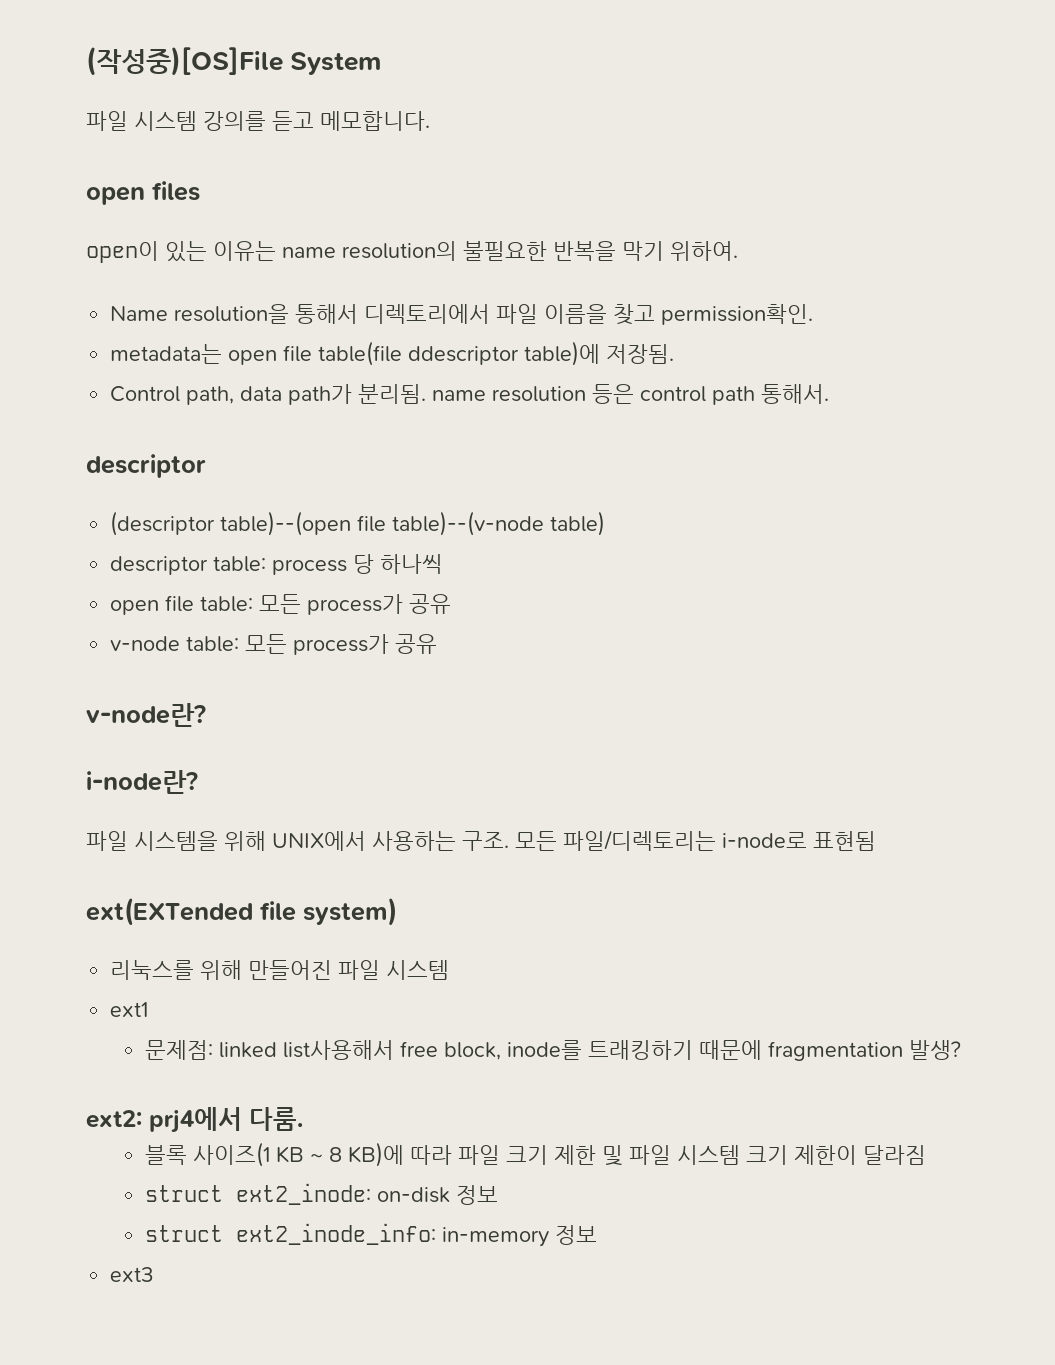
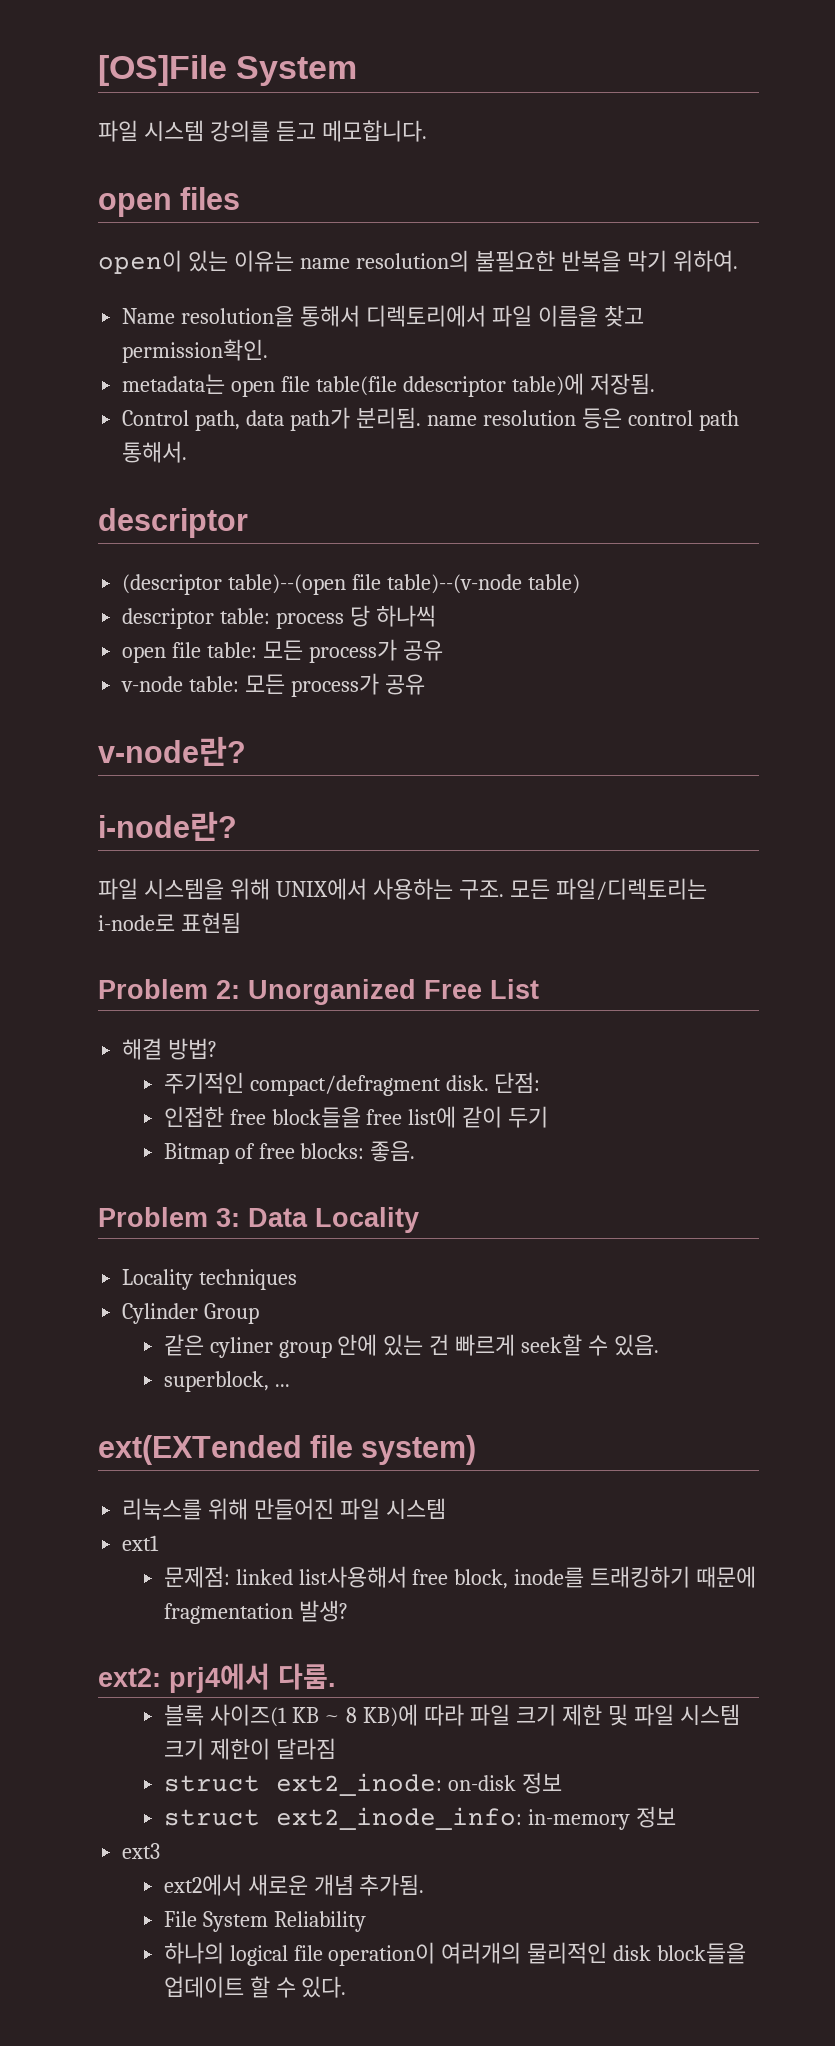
[86,46,283,76] (작성중)[OS]File -> [98,55,227,86] [OS]File
(876, 841) none -> [98,979,539,1005] [122,1038,218,1060] [163,1072,541,1096] [163,1106,549,1128] [163,1141,416,1164] [98,1207,419,1233] [122,1269,298,1290] [122,1303,260,1324] [163,1334,660,1358] [163,1371,290,1392] // Problem 2: Unorganized Free List // 해결 방법? // 주기적인 compact/defragment disk. 단점: // 인접한 free block들을 free list에 같이 두기 // Bitmap of free blocks: 좋음. // Problem 3: Data Locality // Locality techniques // Cylinder Group // 같은 cyliner group 안에 있는 건 빠르게 seek할 수 있음. // superblock, ...
(155, 1274) none -> [163,1874,425,1896] [163,1911,366,1932] [163,1942,747,1966] [163,1976,347,1998] // ext2에서 새로운 개념 추가됨. // File System Reliability // 하나의 logical file operation이 여러개의 물리적인 disk block들을 업데이트 할 수 있다.

